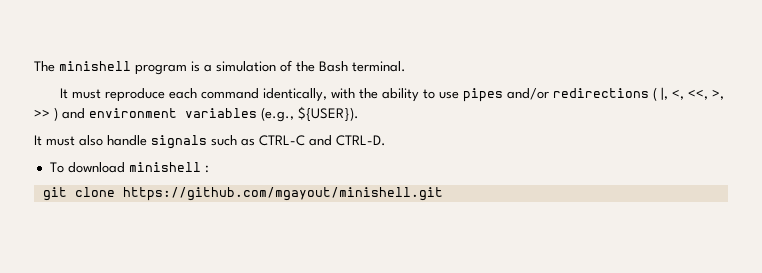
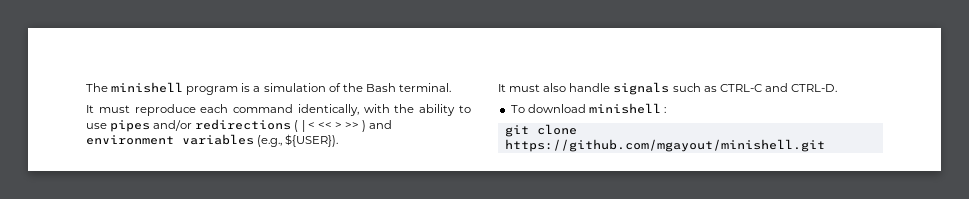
[661,87,725,100] |, <, <<, >, -> [301,120,342,132] | < << >

